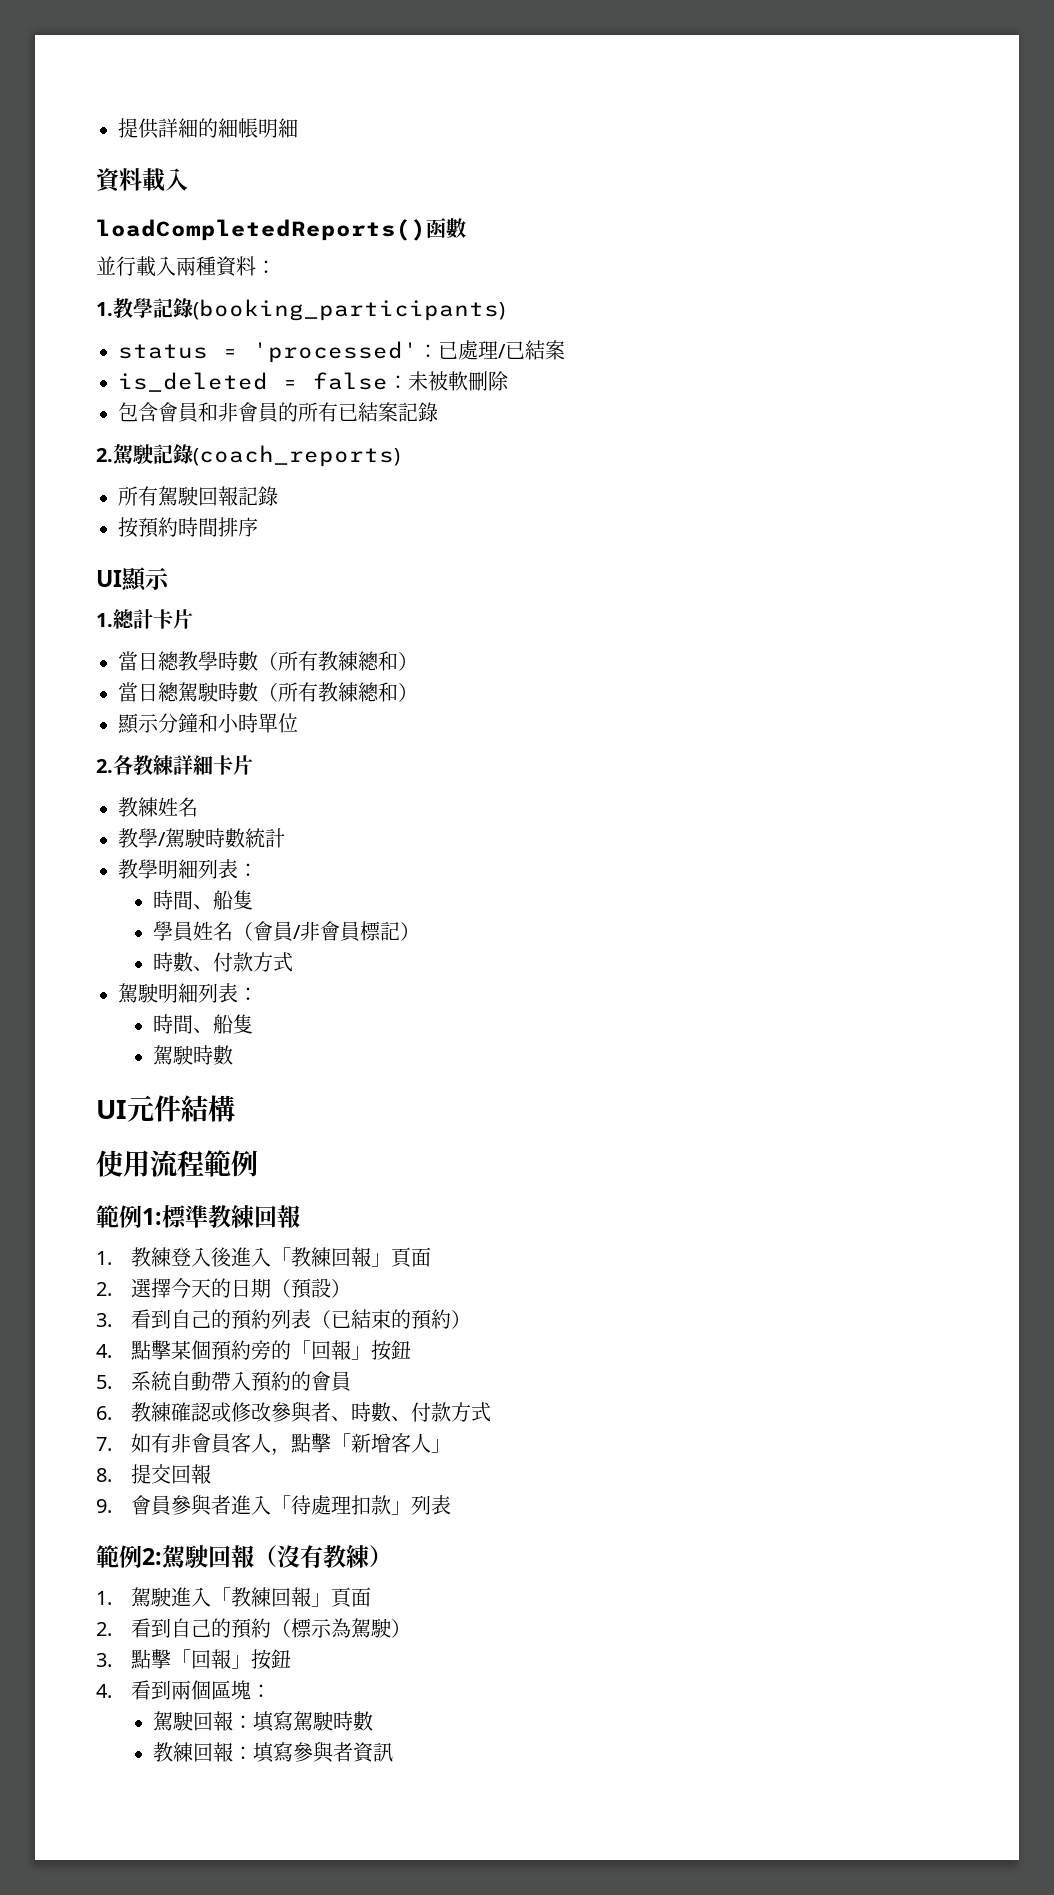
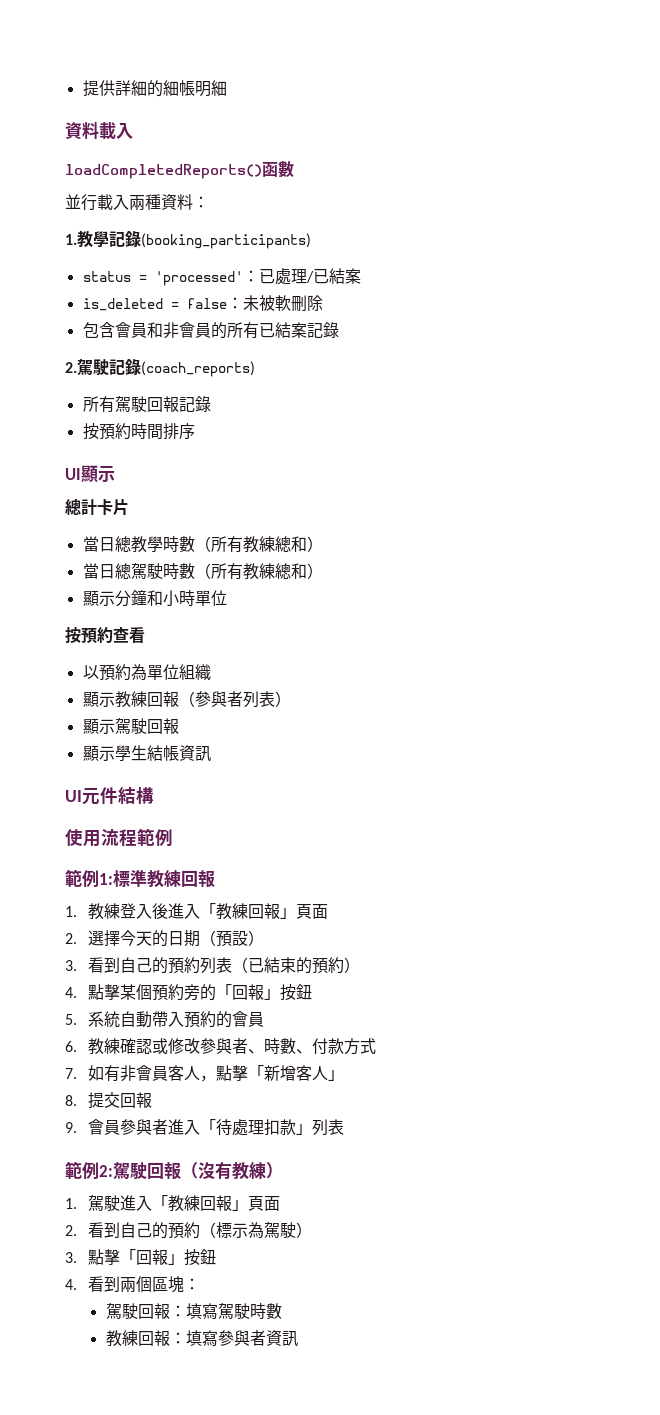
[96,613,113,627] 1. -> (115, 474) none
[96,755,253,775] [118,797,198,817] [118,828,285,848] [118,859,258,879] [153,890,254,910] [153,921,421,941] [153,952,294,972] [118,983,258,1003] [153,1014,254,1034] [153,1045,234,1065] 2.各教練詳細卡片 // 教練姓名 // 教學/駕駛時數統計 // 教學明細列表： // 時間、船隻 // 學員姓名（會員/非會員標記） // 時數、付款方式 // 駕駛明細列表： // 時間、船隻 // 駕駛時數 -> [65,627,145,644] [82,664,211,681] [82,691,291,708] [82,718,179,734] [82,745,211,762] 按預約查看 // 以預約為單位組織 // 顯示教練回報（參與者列表） // 顯示駕駛回報 // 顯示學生結帳資訊

